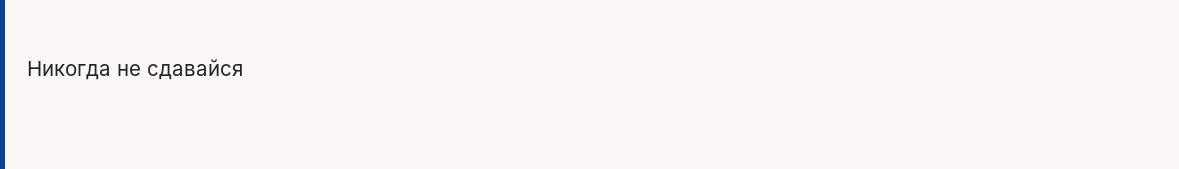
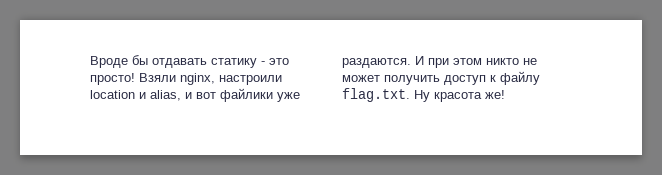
[27,59,243,80] Никогда не сдавайся -> [90,55,289,68] [90,73,282,85] [90,88,300,102] [342,56,537,68] [342,71,540,85] [342,88,505,102] Вроде бы отдавать статику - это просто! Взяли nginx, настроили location и alias, и вот файлики уже раздаются. И при этом никто не может получить доступ к файлу flag.txt. Ну красота же!

